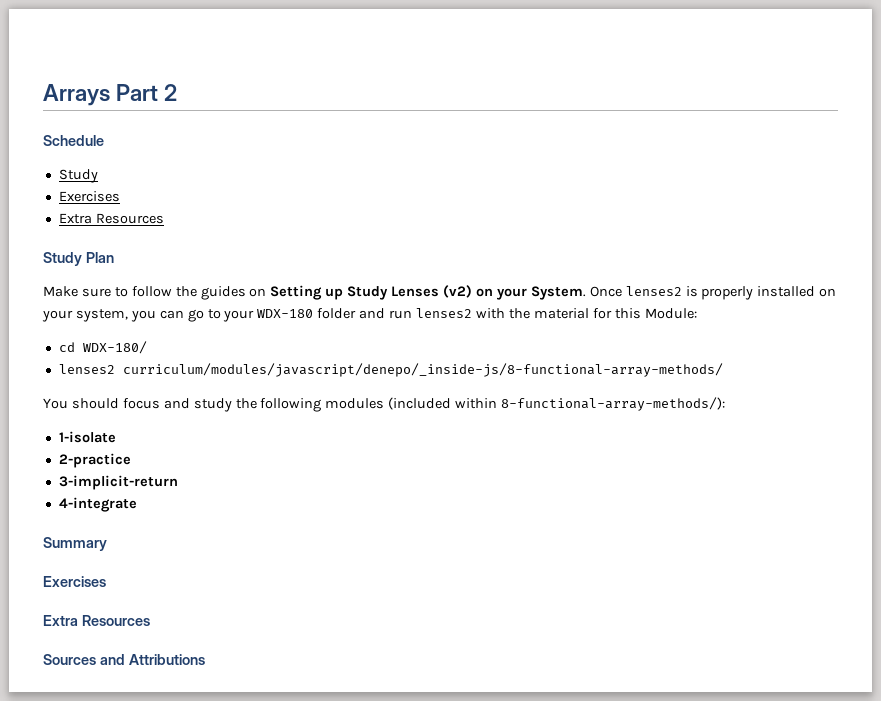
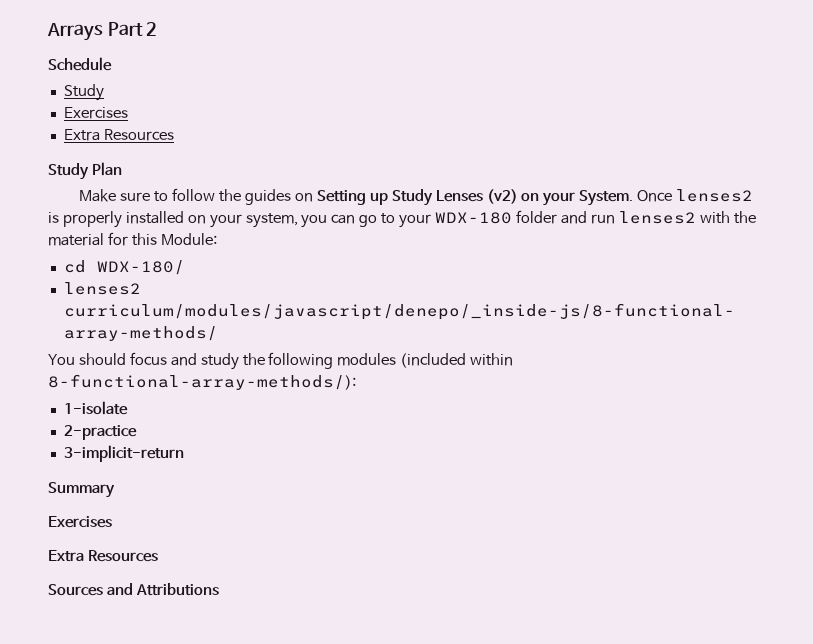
[58,497,137,512] // 4-integrate -> (184, 453) none

